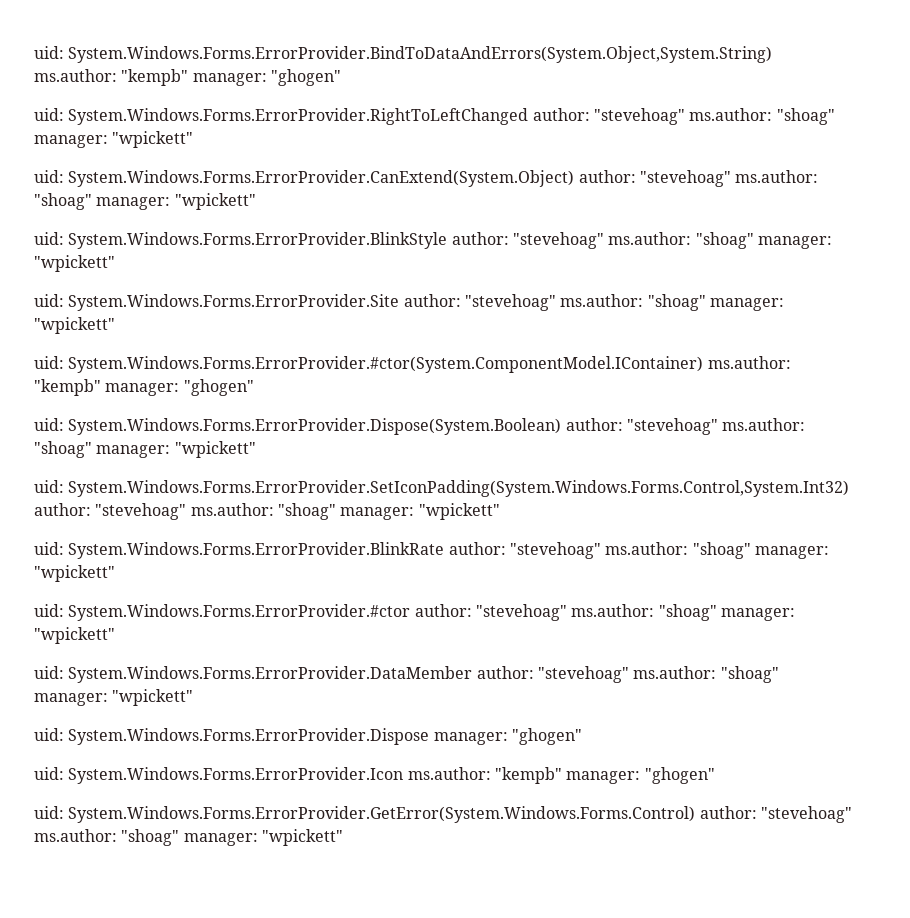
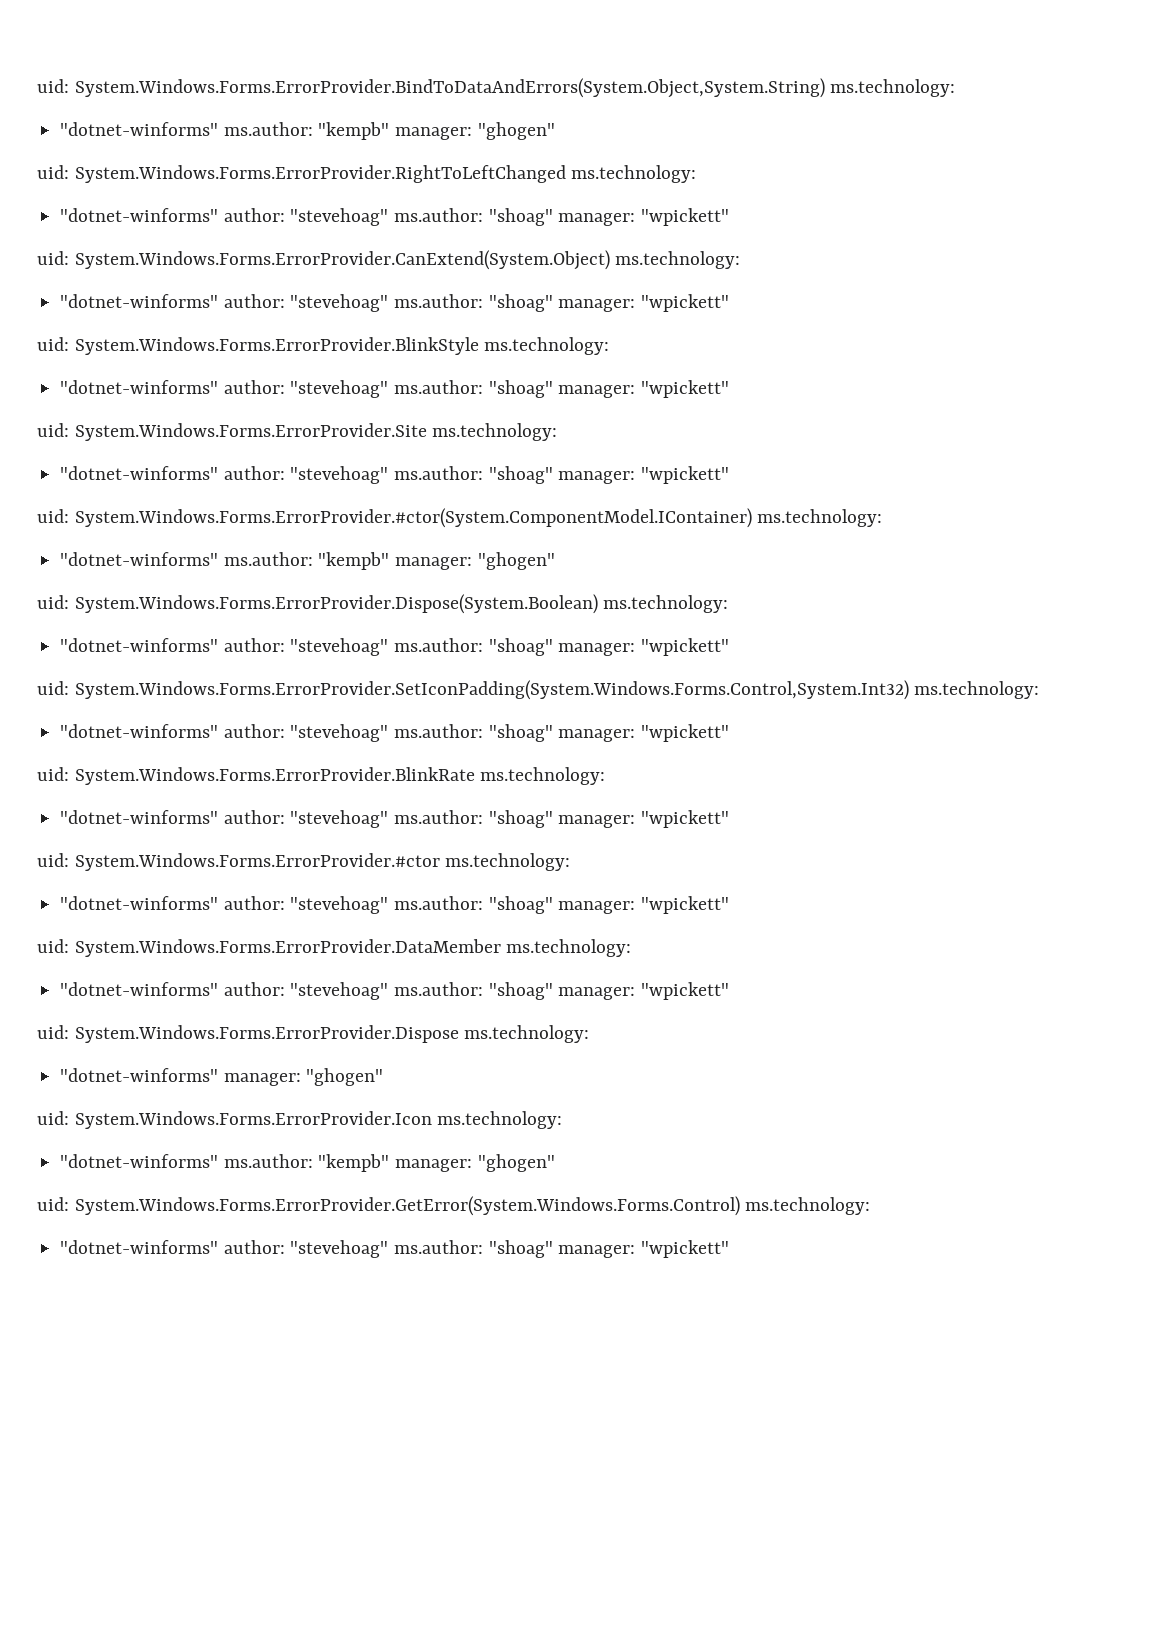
(773, 54) none -> [830,79,956,97] [60,122,219,136] ms.technology: // "dotnet-winforms"
(529, 116) none -> [571,165,697,183] [60,208,219,222] ms.technology: // "dotnet-winforms"
(575, 178) none -> [615,251,741,269] [60,294,219,308] ms.technology: // "dotnet-winforms"
(448, 240) none -> [484,337,610,355] [60,380,219,394] ms.technology: // "dotnet-winforms"
(400, 302) none -> [432,423,558,441] [60,466,219,480] ms.technology: // "dotnet-winforms"
(704, 364) none -> [757,509,883,527] [60,552,219,566] ms.technology: // "dotnet-winforms"
(562, 426) none -> [603,595,729,613] [60,638,219,652] ms.technology: // "dotnet-winforms"
(850, 488) none -> [914,681,1040,699] [60,724,219,738] ms.technology: // "dotnet-winforms"
(445, 550) none -> [480,767,606,785] [60,810,219,824] ms.technology: // "dotnet-winforms"
(411, 612) none -> [445,853,571,871] [60,896,219,910] ms.technology: // "dotnet-winforms"
(473, 674) none -> [506,939,632,957] [60,982,219,996] ms.technology: // "dotnet-winforms"
(430, 736) none -> [464,1025,590,1043] [60,1068,219,1082] ms.technology: // "dotnet-winforms"
(404, 775) none -> [437,1111,563,1129] [60,1154,219,1168] ms.technology: // "dotnet-winforms"
(696, 814) none -> [745,1197,871,1215] [60,1240,219,1254] ms.technology: // "dotnet-winforms"

